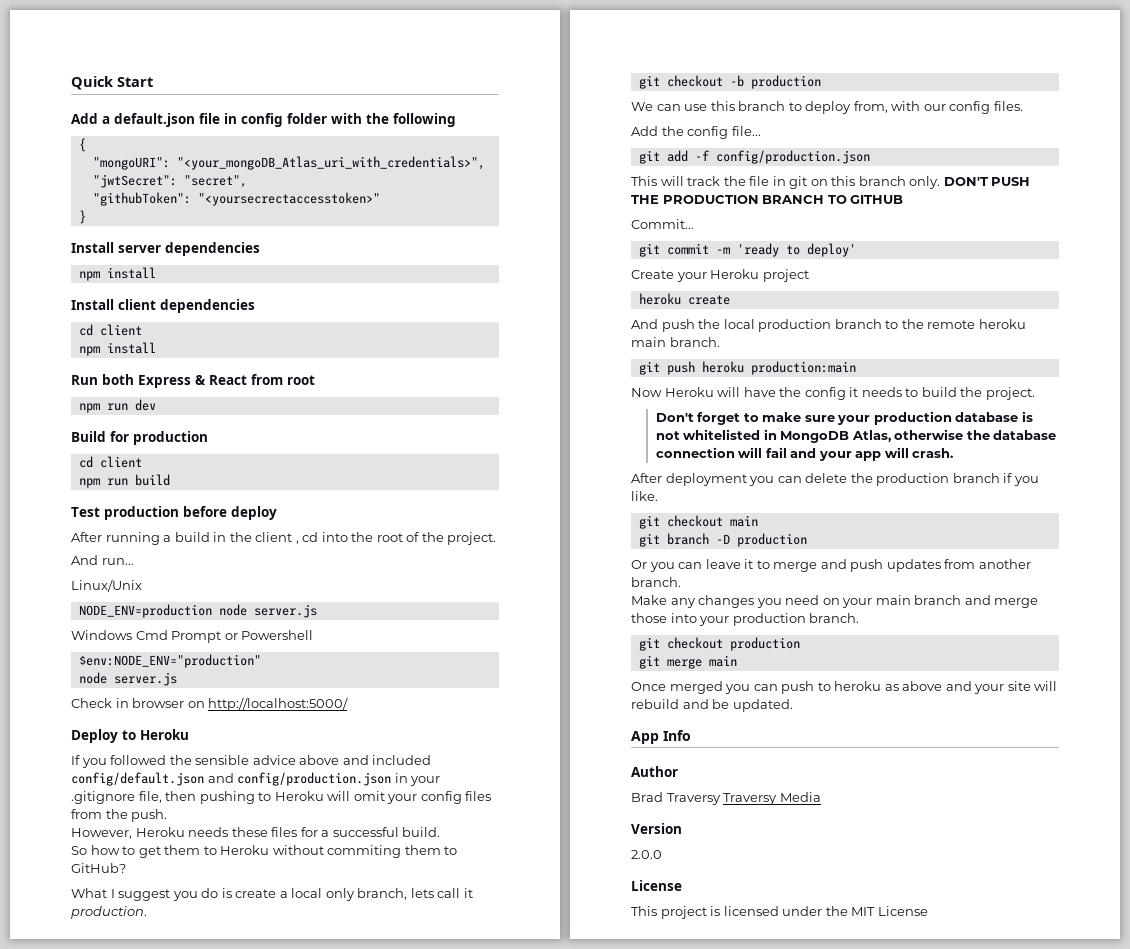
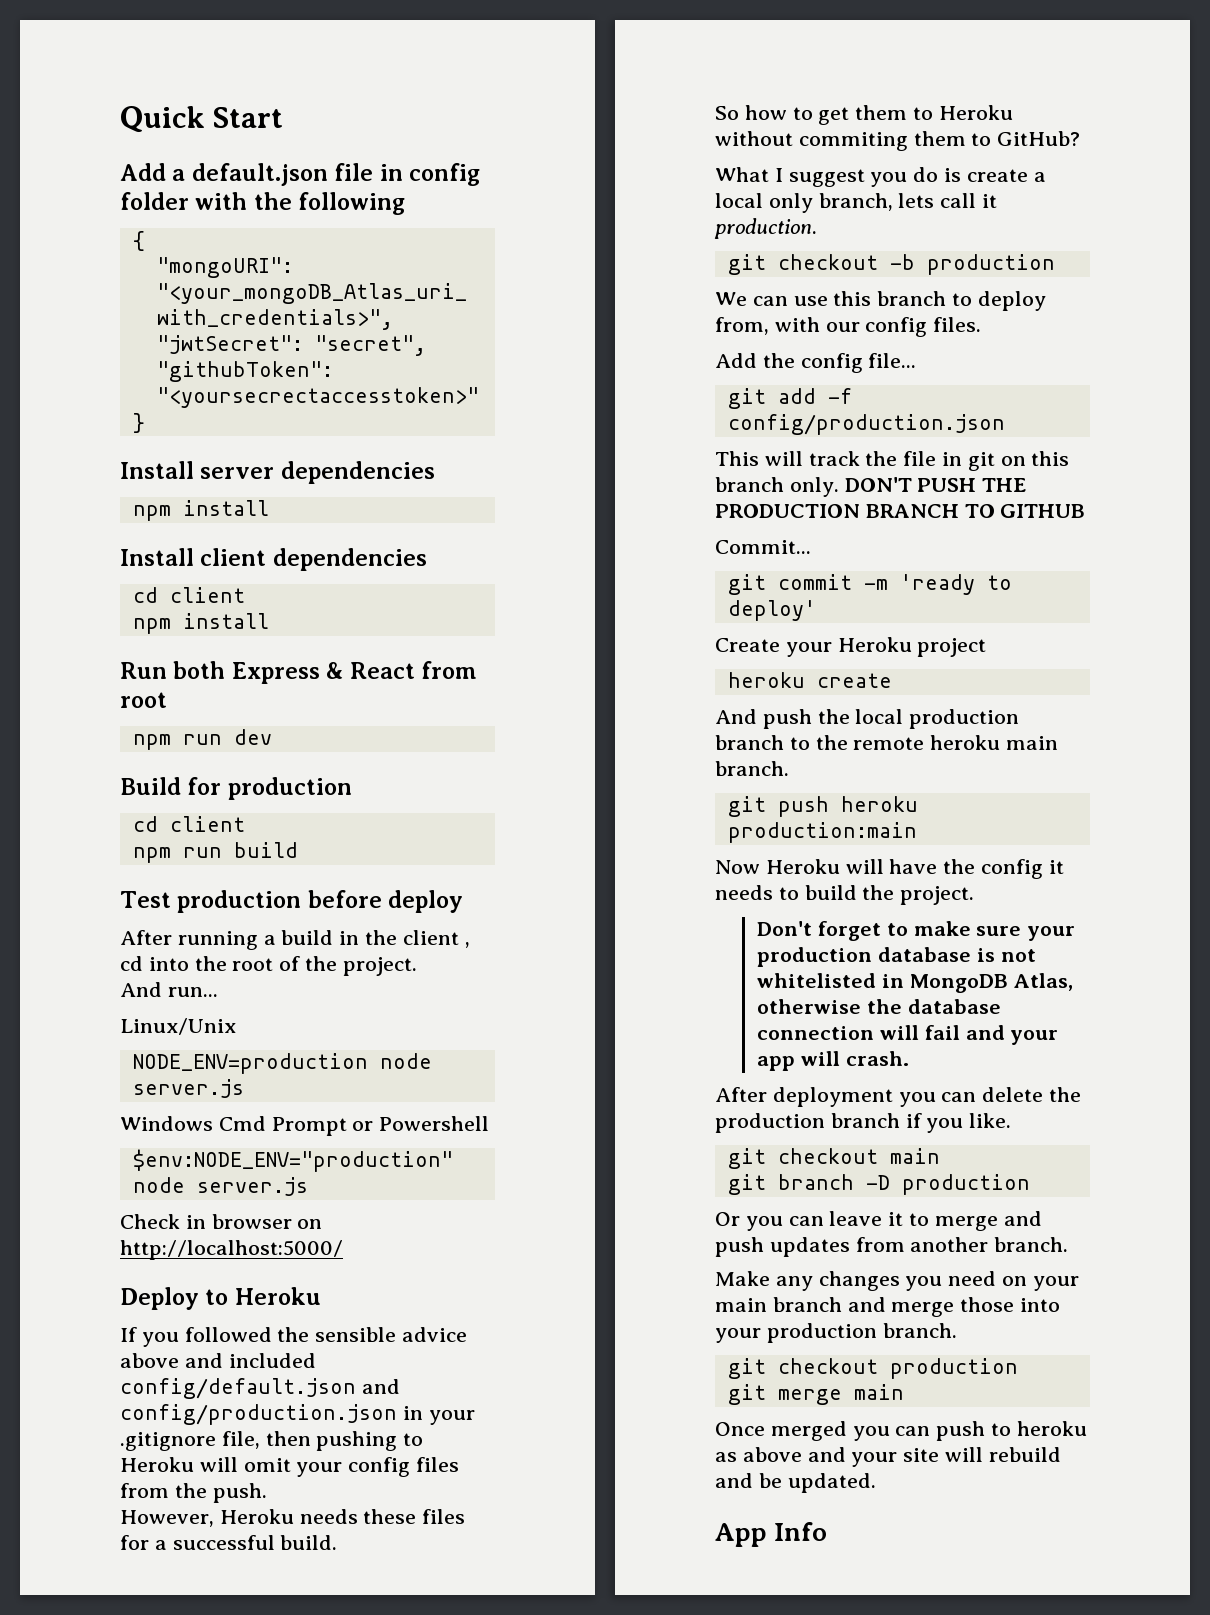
[631,766,678,777] [631,792,821,805] [631,823,682,834] [631,850,662,859] [631,880,682,891] [631,906,928,919] // Author // Brad Traversy Traversy Media // Version // 2.0.0 // License // This project is licensed under the MIT License -> (828, 1531) none

